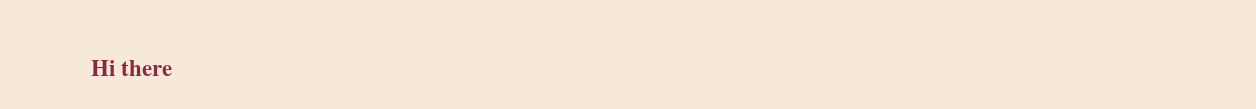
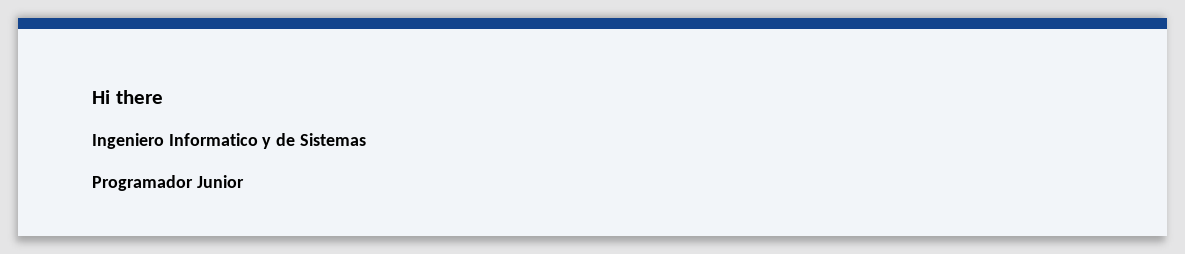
(173, 68) none -> [92,133,366,149] [92,175,244,191] // Ingeniero Informatico y de Sistemas // Programador Junior

